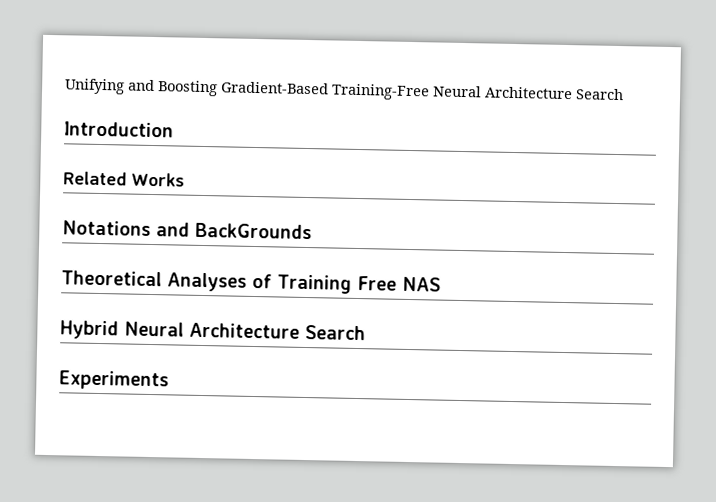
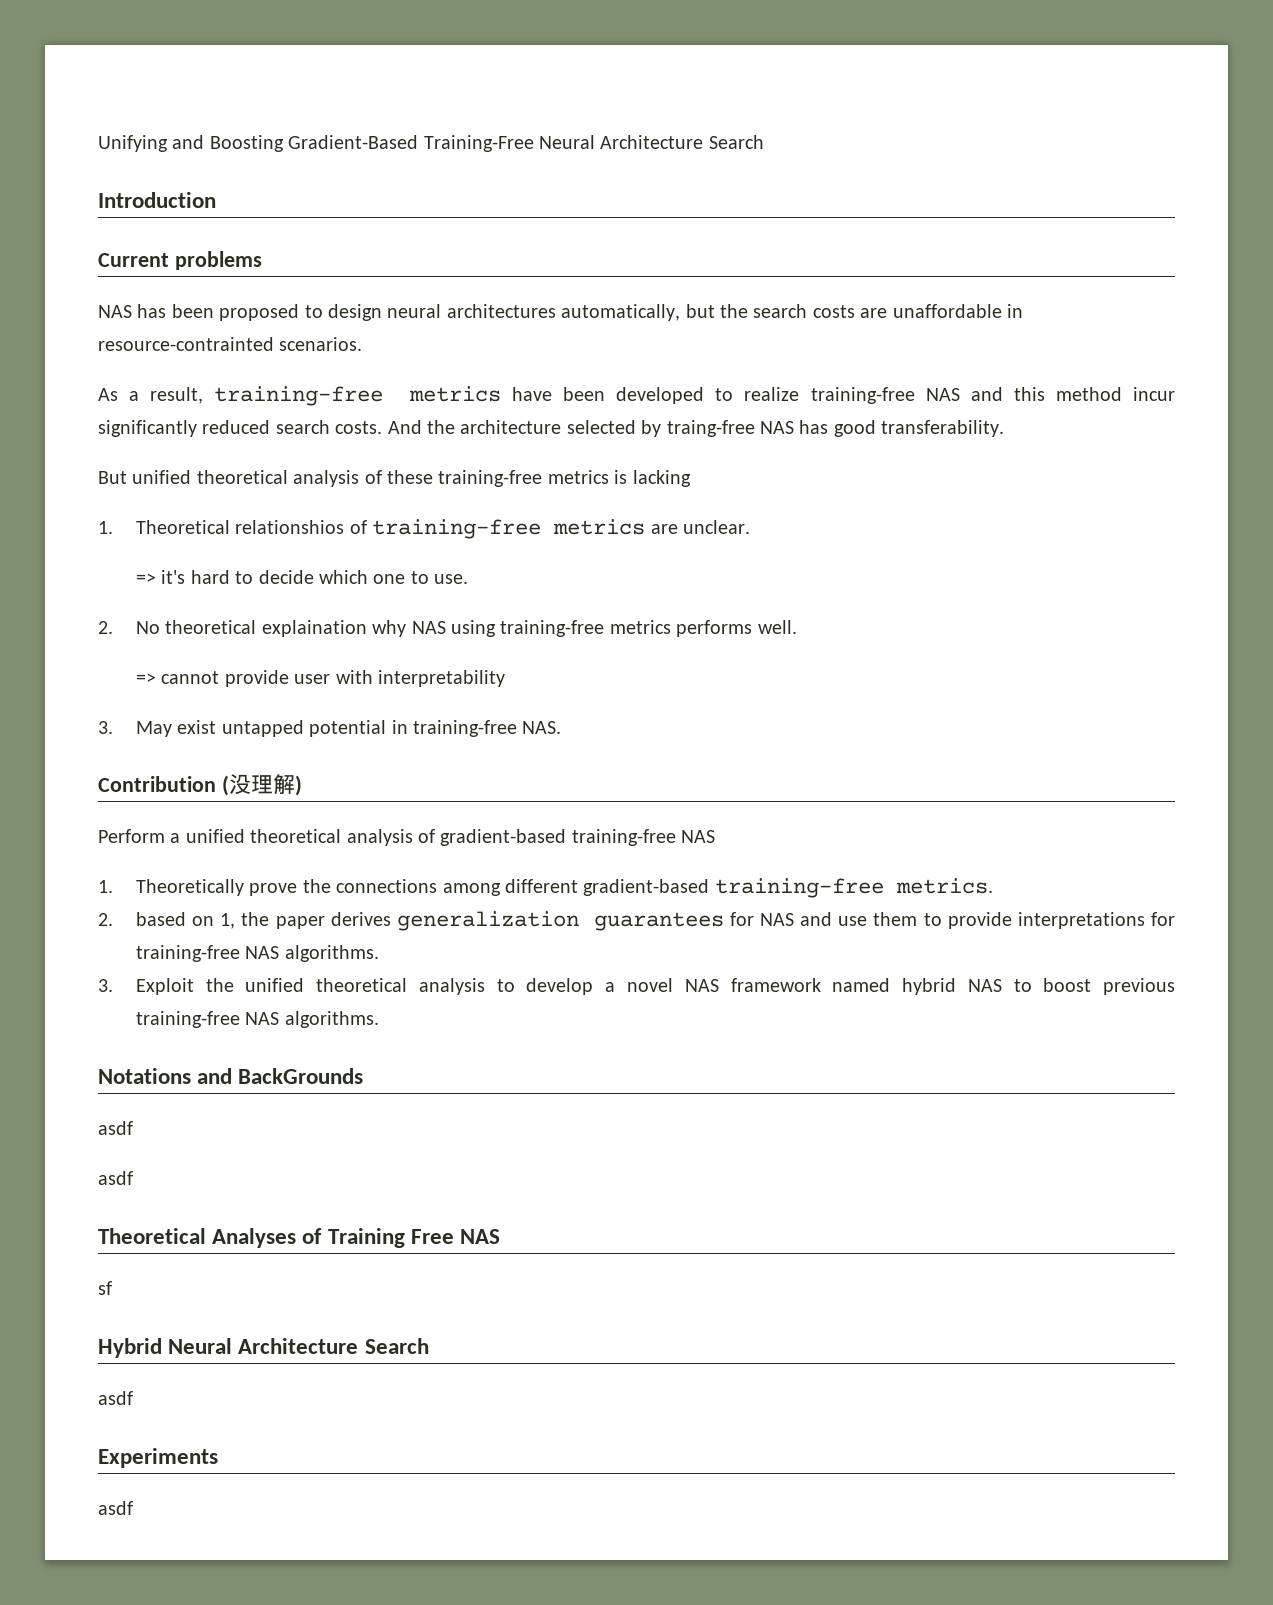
[63,171,185,187] Related Works -> [98,251,262,270] [98,304,1023,321] [98,337,363,351] [98,386,1175,406] [98,420,1005,437] [98,470,691,487] [98,519,750,539] [135,570,469,584] [98,620,797,637] [135,670,505,687] [98,720,562,737] [98,774,302,796] [98,829,716,846] [98,878,993,898] [98,911,1176,931] [135,945,379,962] [98,978,1176,995] [135,1011,379,1028] Current problems // NAS has been proposed to design neural architectures automatically, but the search costs are unaffordable in resource-contrainted scenarios. // As a result, training-free metrics have been developed to realize training-free NAS and this method incur significantly reduced search costs. And the architecture selected by traing-free NAS has good transferability. // But unified theoretical analysis of these training-free metrics is lacking // 1. Theoretical relationshios of training-free metrics are unclear. // => it's hard to decide which one to use. // 2. No theoretical explaination why NAS using training-free metrics performs well. // => cannot provide user with interpretability // 3. May exist untapped potential in training-free NAS. // Contribution (没理解) // Perform a unified theoretical analysis of gradient-based training-free NAS // 1. Theoretically prove the connections among different gradient-based training-free metrics. // 2. based on 1, the paper derives generalization guarantees for NAS and use them to provide interpretations for training-free NAS algorithms. // 3. Exploit the unified theoretical analysis to develop a novel NAS framework named hybrid NAS to boost previous training-free NAS algorithms.
(312, 231) none -> [98,1121,133,1135] [98,1171,133,1185] // asdf // asdf
(441, 284) none -> [98,1281,112,1295] // sf
(366, 332) none -> [98,1391,133,1405] // asdf
(169, 380) none -> [98,1501,133,1515] // asdf

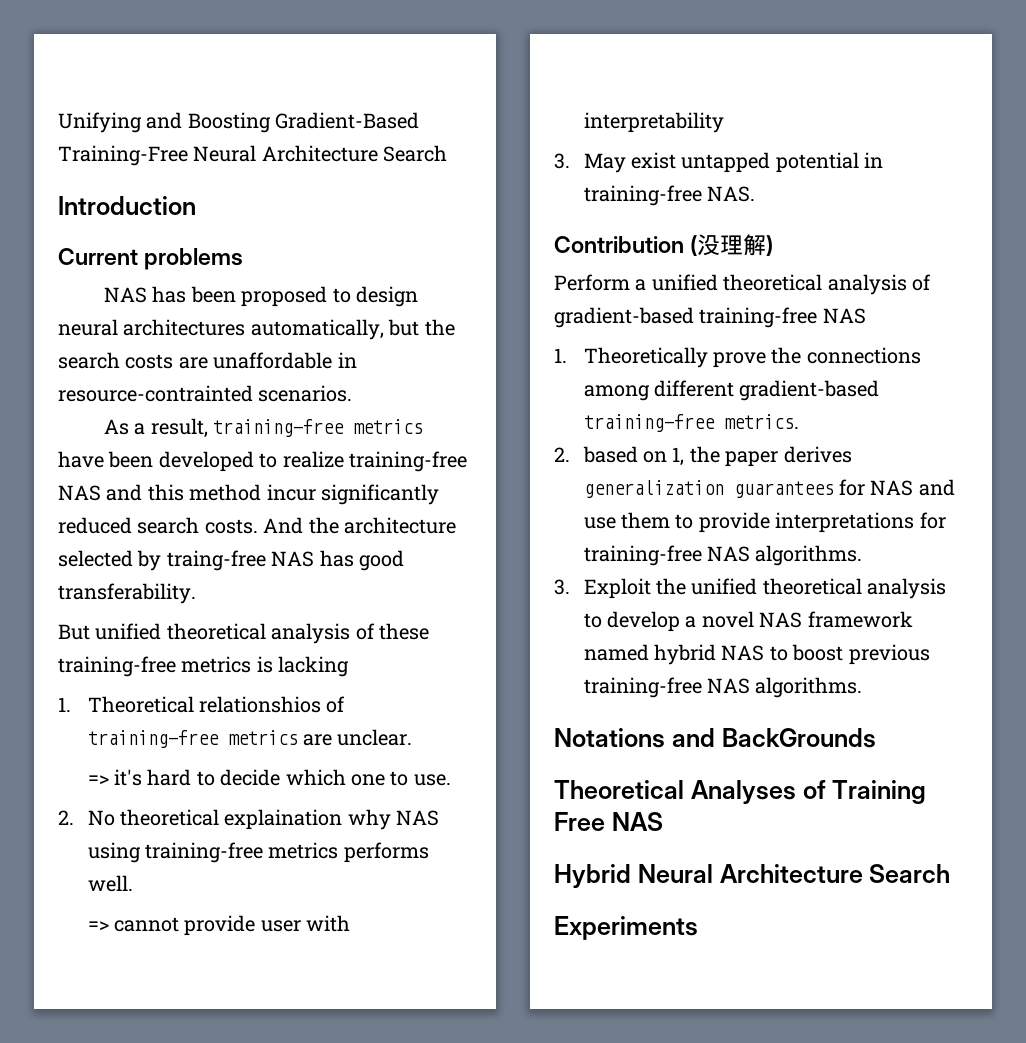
[98,1121,133,1135] [98,1171,133,1185] // asdf // asdf -> (876, 738) none
[98,1281,112,1295] // sf -> (663, 821) none
[98,1391,133,1405] // asdf -> (951, 873) none
[98,1501,133,1515] // asdf -> (698, 928) none

